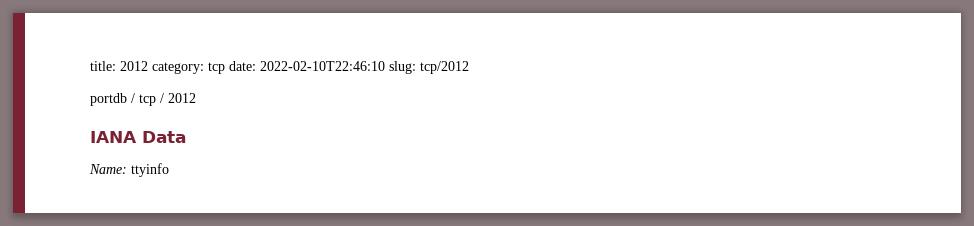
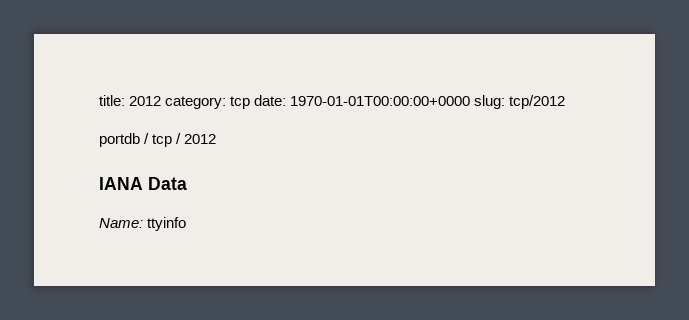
[260,61,385,71] 2022-02-10T22:46:10 -> [290,96,471,106] 1970-01-01T00:00:00+0000

